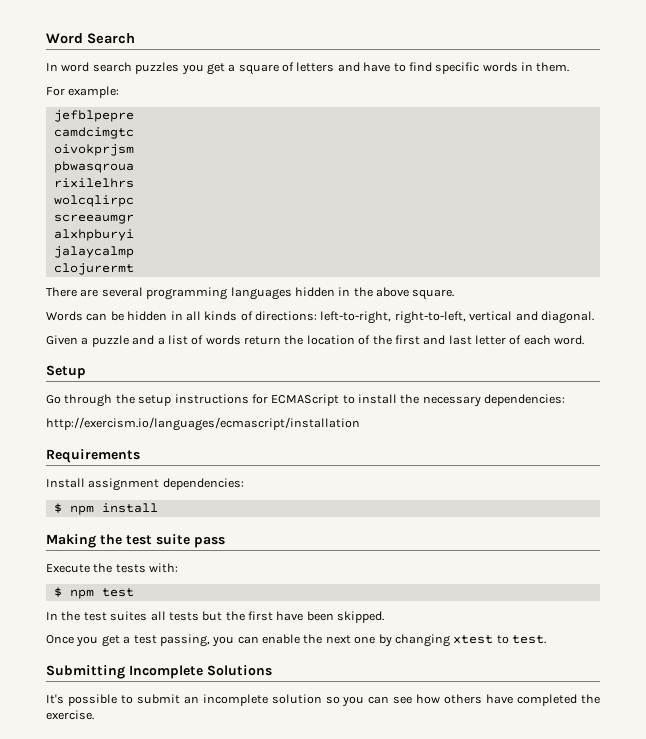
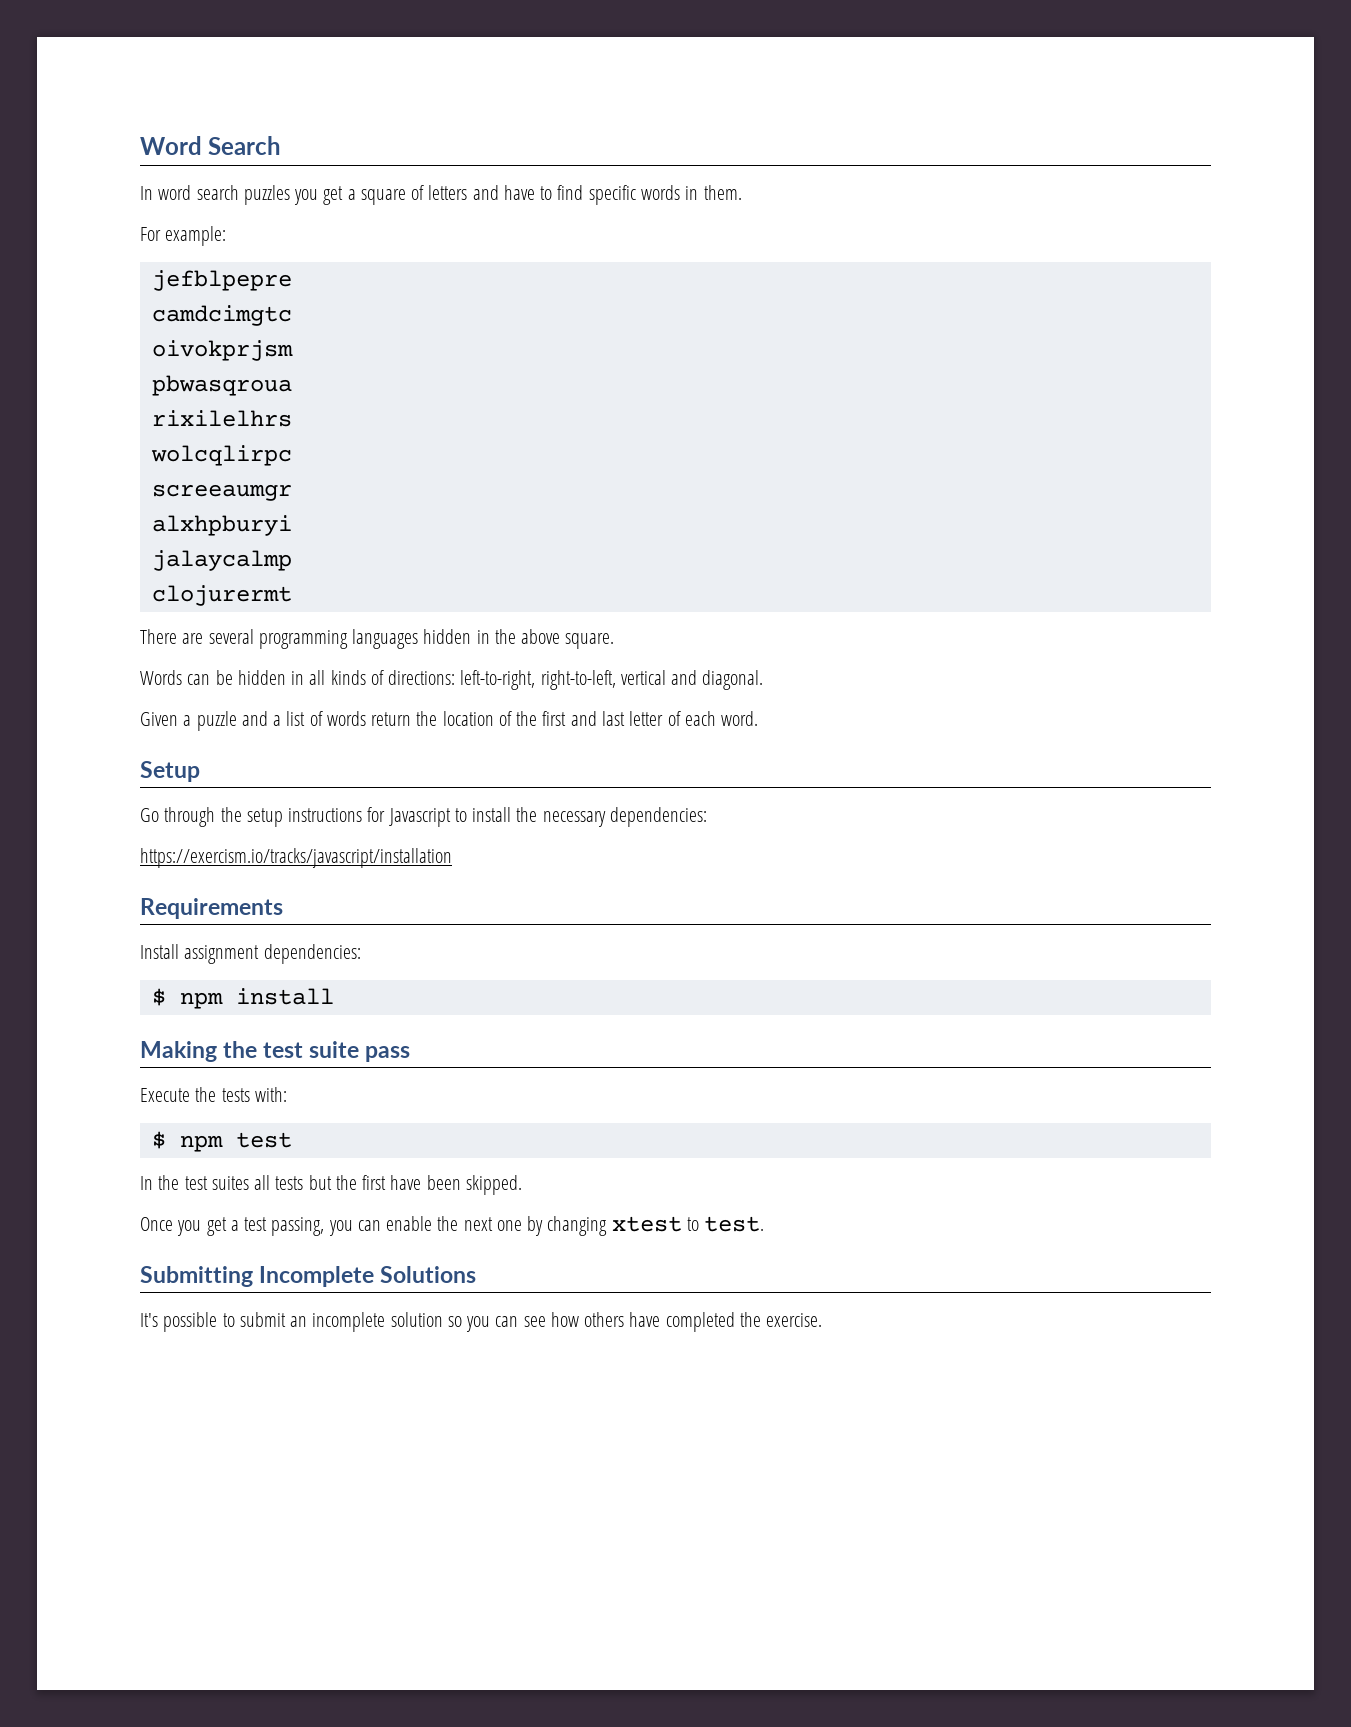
[271,394,340,406] ECMAScript -> [388,808,451,827] Javascript
[46,417,360,431] http://exercism.io/languages/ecmascript/installation -> [140,848,452,868] https://exercism.io/tracks/javascript/installation

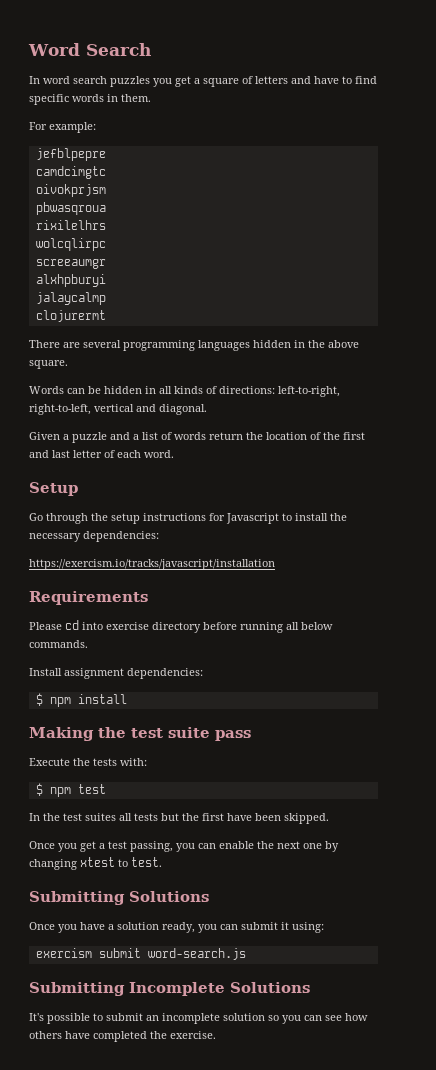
(283, 908) none -> [29,620,333,633] [29,640,88,648] // Please cd into exercise directory before running all below commands.
(765, 1224) none -> [29,891,209,905] [29,922,324,933] [35,948,246,960] // Submitting Solutions // Once you have a solution ready, you can submit it using: // exercism submit word-search.js

